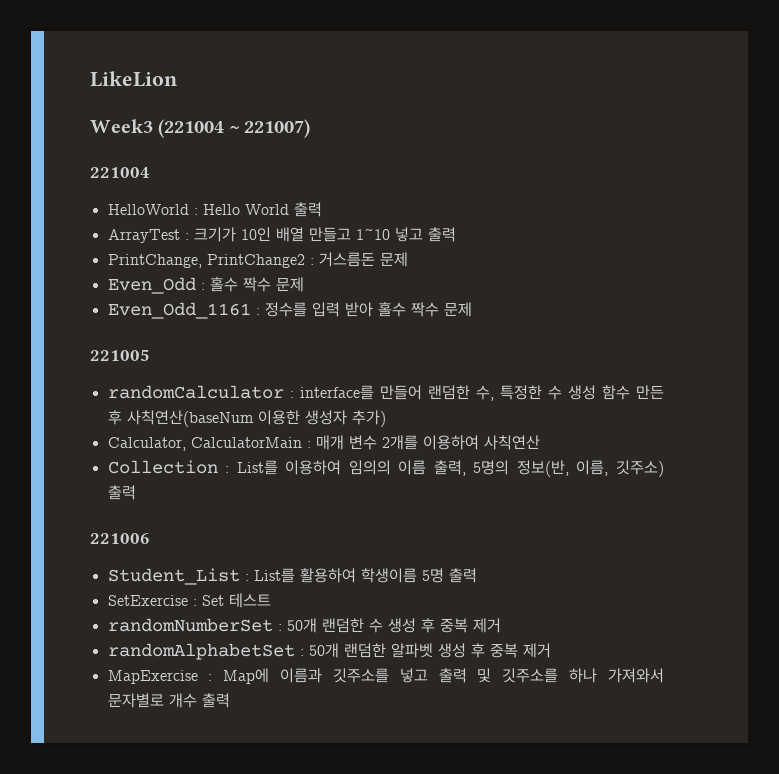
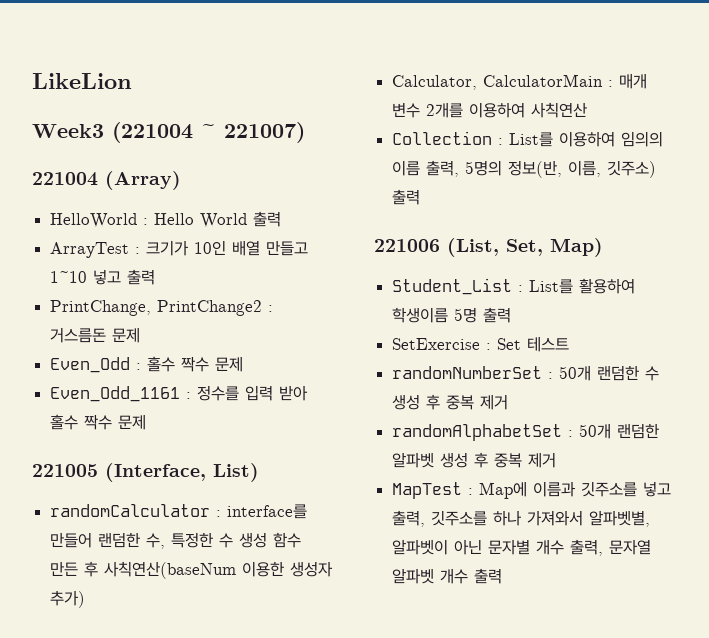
(150, 172) none -> [105,171,181,190] (Array)
(150, 355) none -> [105,463,259,482] (Interface, List)
(150, 538) none -> [447,238,603,257] (List, Set, Map)
[107,670,198,684] MapExercise -> [392,482,463,499] MapTest
[438,668,492,683] 출력 및 -> [392,510,426,527] 출력,
[107,693,164,708] 문자별로 -> [589,510,651,527] [392,539,652,556] [392,568,435,584] 알파벳별, 알파벳이 아닌 문자별 개수 출력, 문자열 알파벳

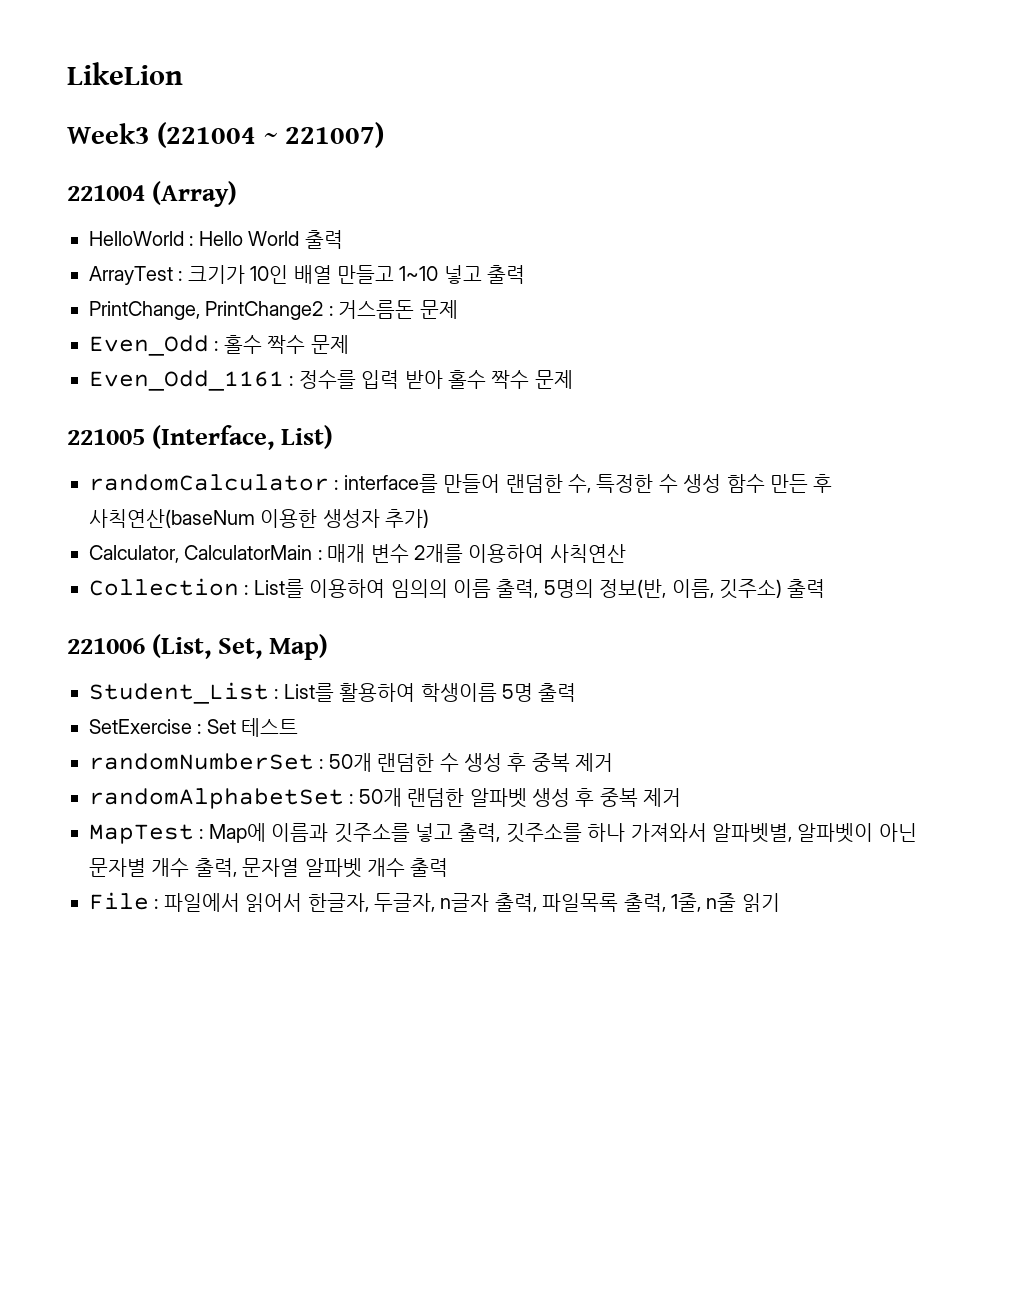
(503, 576) none -> [89,892,780,912] // File : 파일에서 읽어서 한글자, 두글자, n글자 출력, 파일목록 출력, 1줄, n줄 읽기

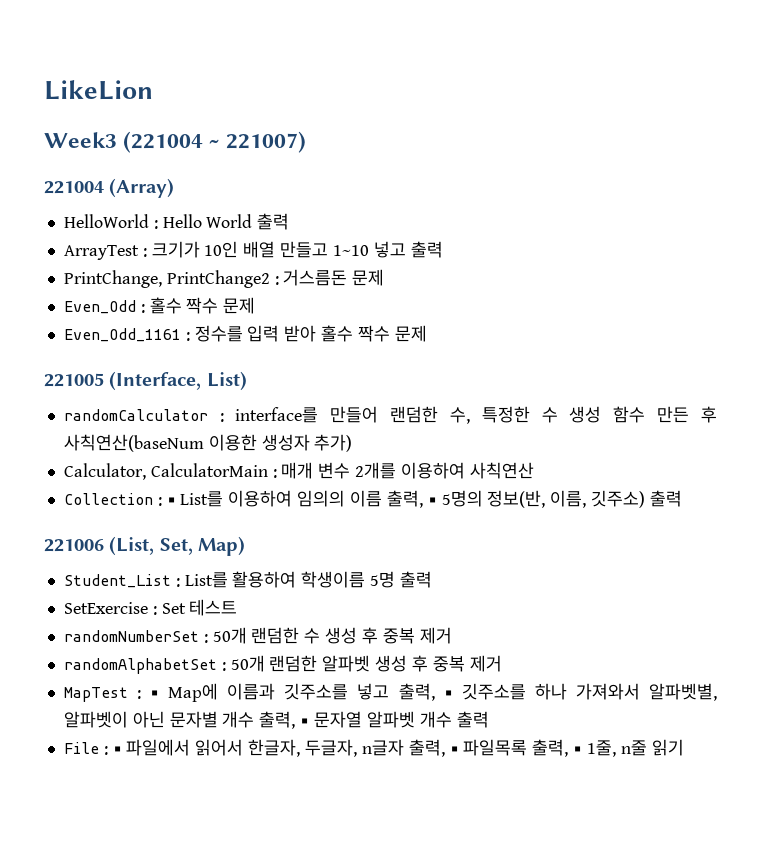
(249, 589) none -> [166,497,176,505] ▪
(539, 588) none -> [427,497,437,505] ▪
(204, 833) none -> [150,690,159,698] ▪
(501, 832) none -> [443,690,453,698] ▪
(237, 867) none -> [300,718,310,726] ▪
(159, 903) none -> [112,746,122,754] ▪
(537, 902) none -> [449,746,459,754] ▪
(666, 902) none -> [573,746,583,754] ▪

